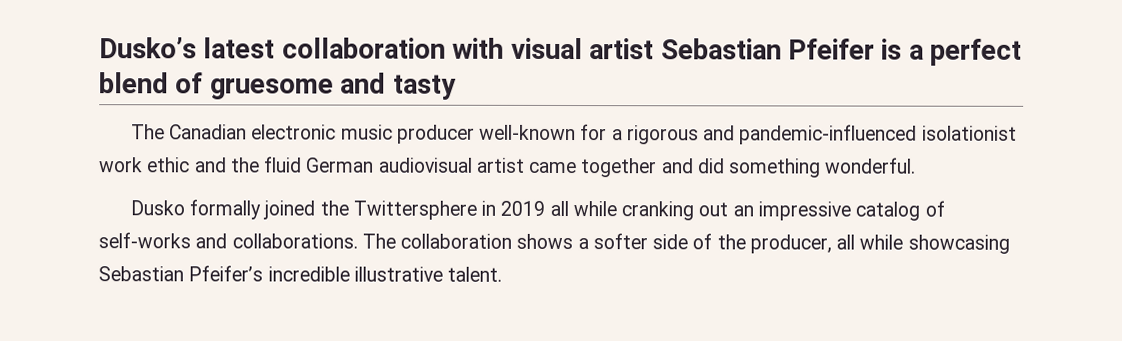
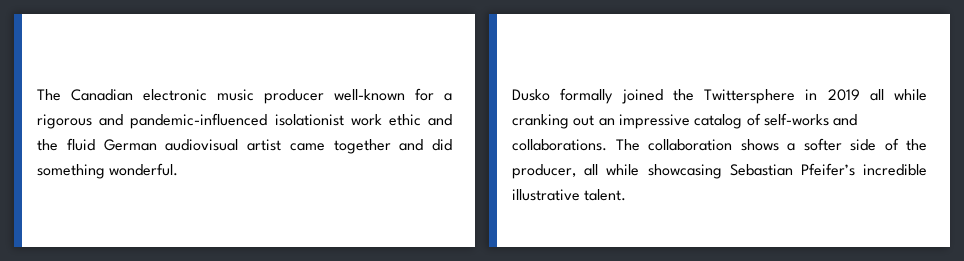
[99,37,1023,66] [99,72,457,100] Dusko’s latest collaboration with visual artist Sebastian Pfeifer is a perfect blend of gruesome and tasty // -> (37, 95) none

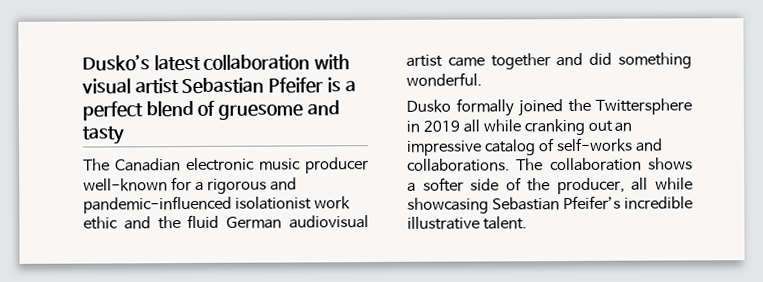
(37, 95) none -> [82,54,351,72] [81,77,356,95] [82,100,340,121] [82,126,125,145] Dusko’s latest collaboration with visual artist Sebastian Pfeifer is a perfect blend of gruesome and tasty //

